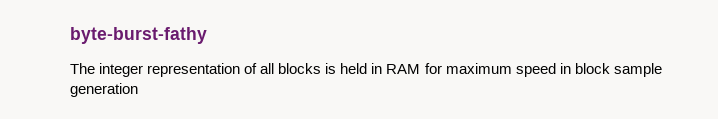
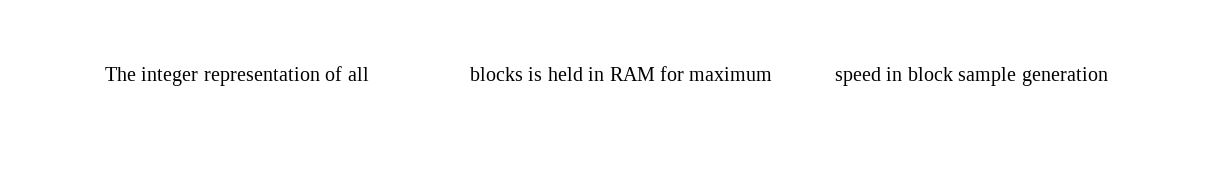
[70,27,207,44] byte-burst-fathy // -> (105, 74) none

